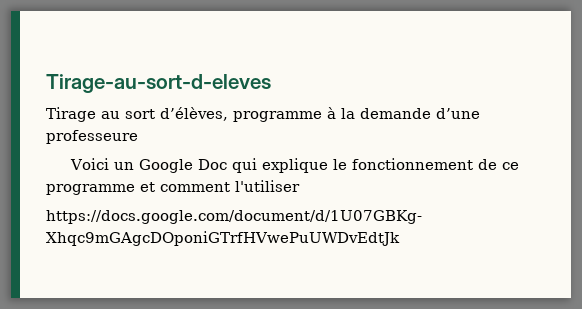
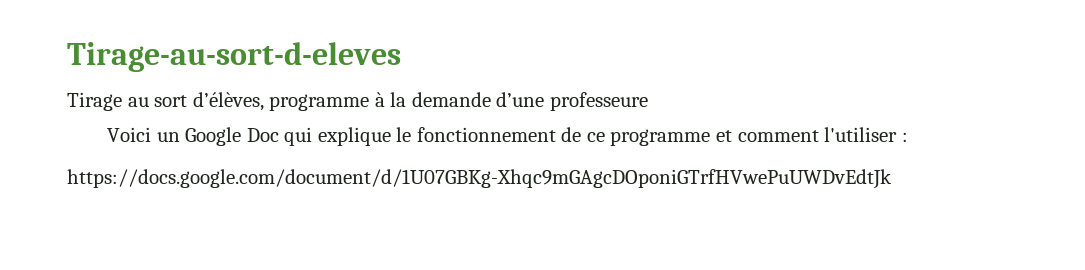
(300, 186) none -> [901,132,908,142] :

